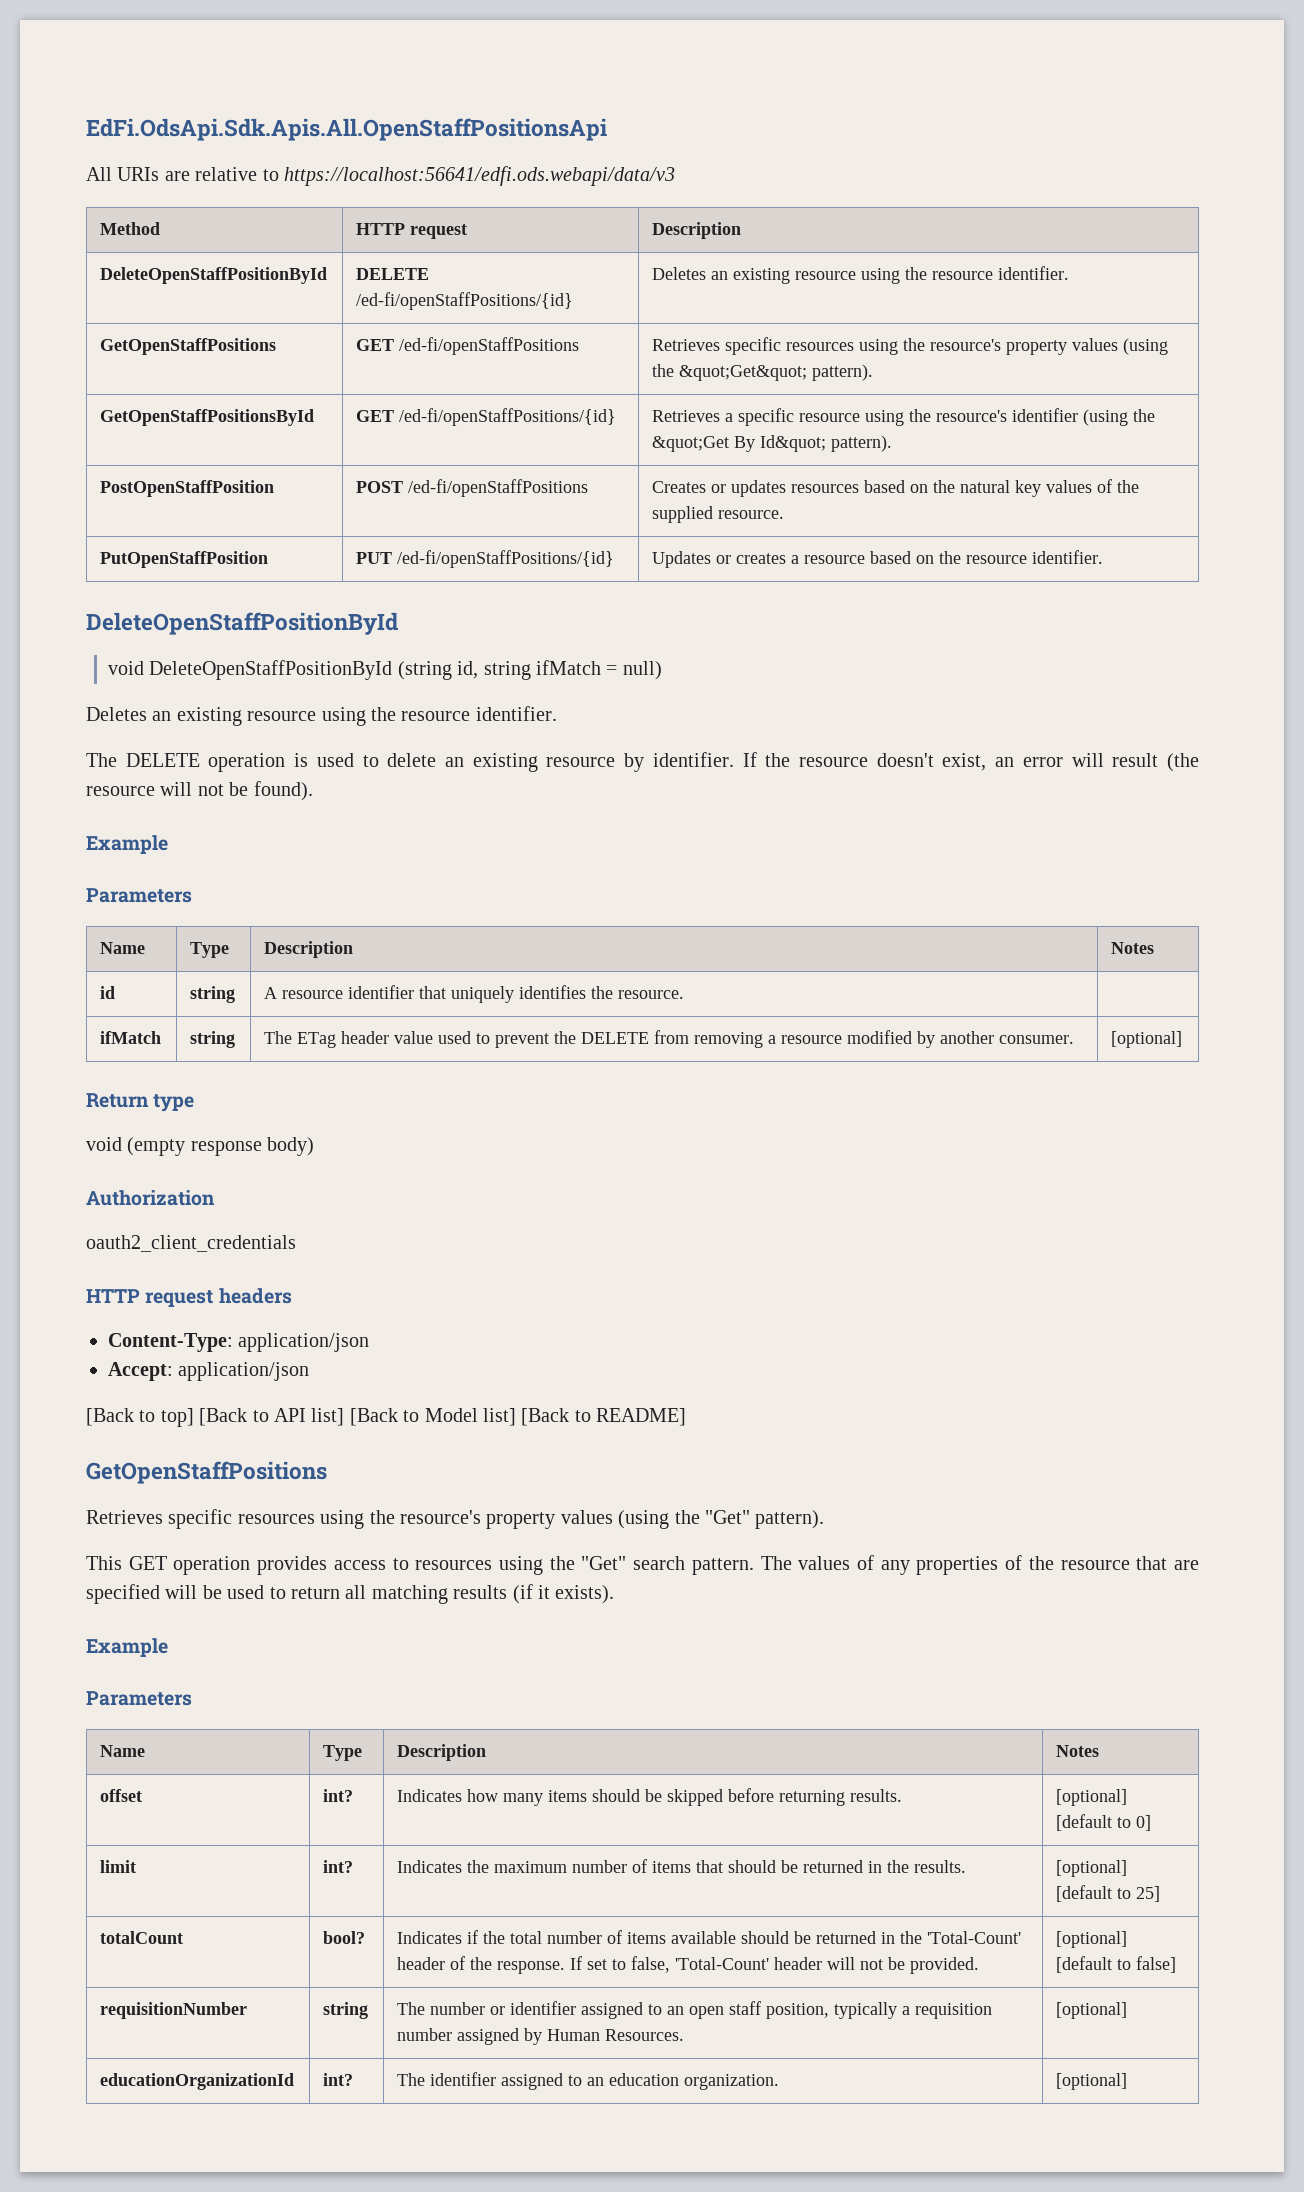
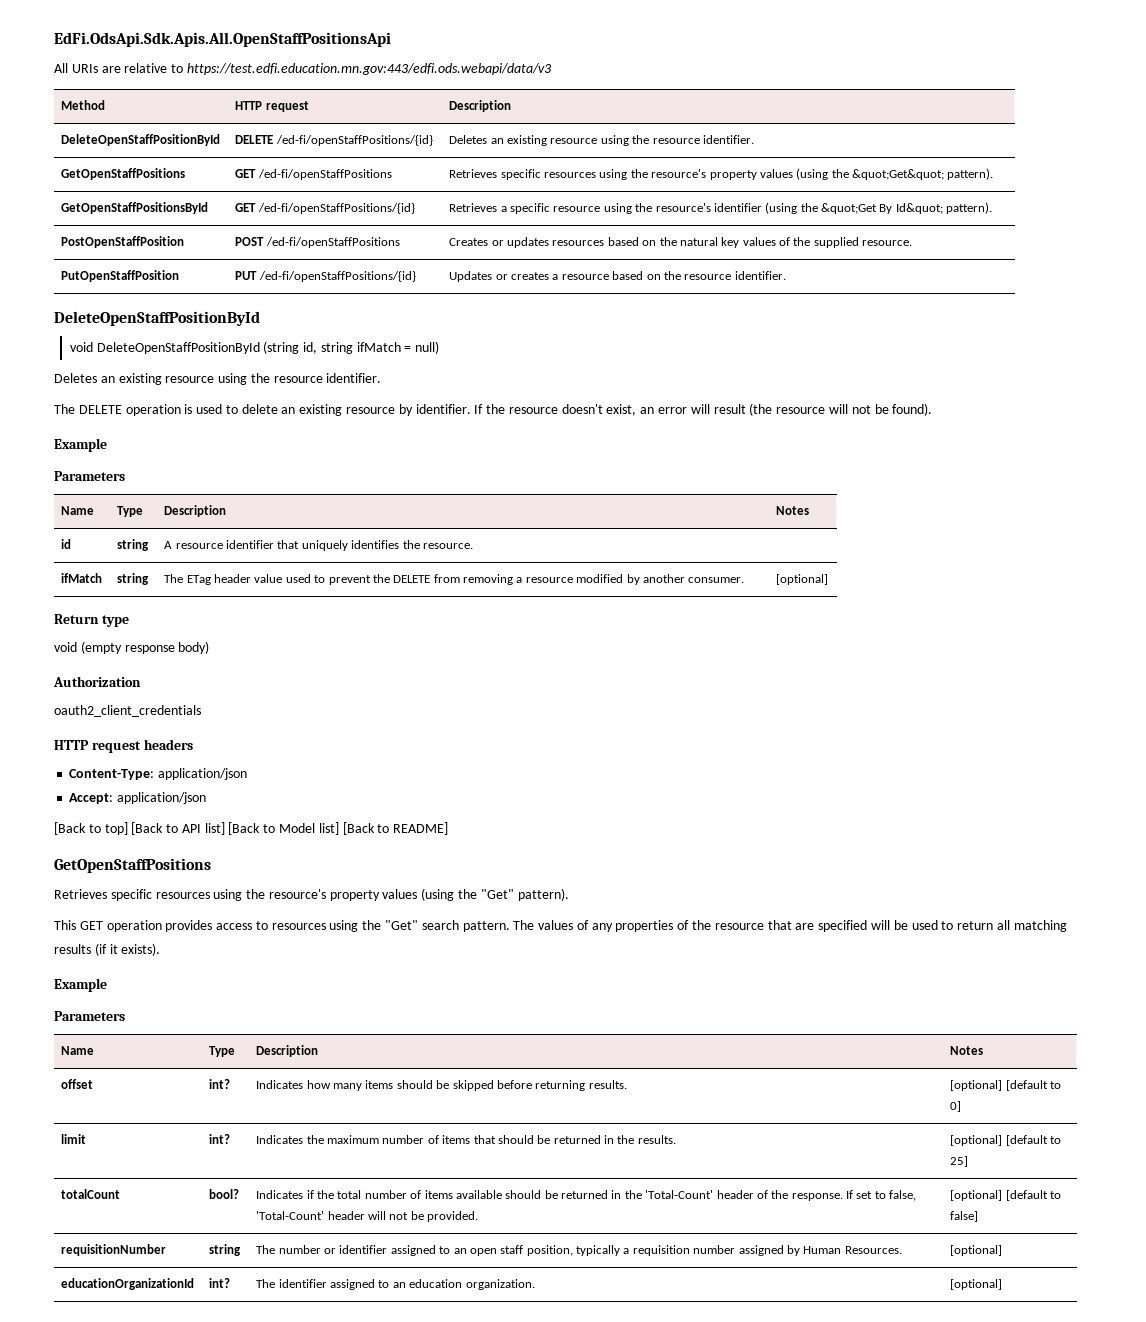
[284,166,675,186] https://localhost:56641/edfi.ods.webapi/data/v3 -> [186,63,552,75] https://test.edfi.education.mn.gov:443/edfi.ods.webapi/data/v3

